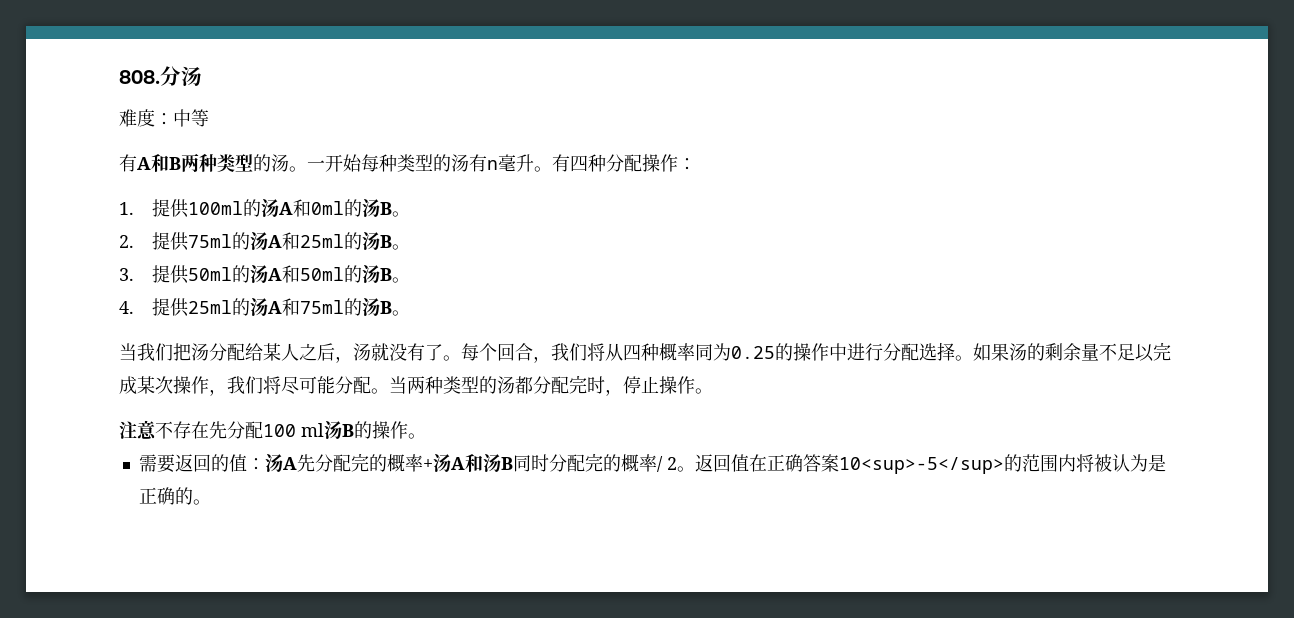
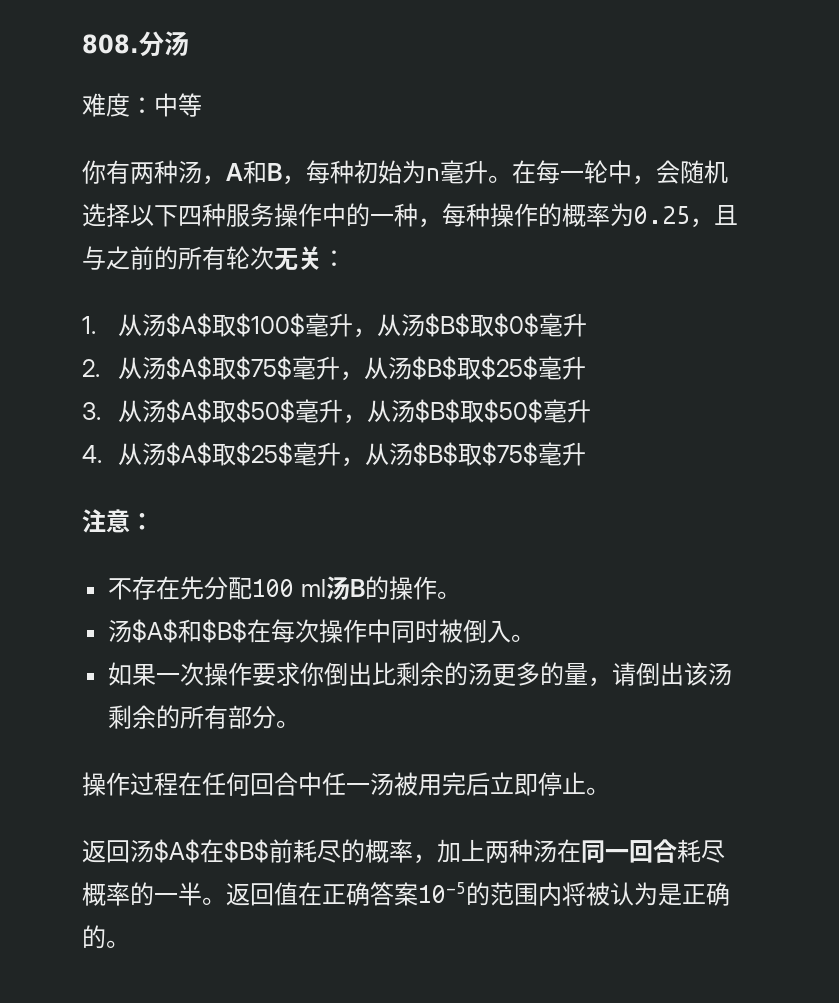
[119,153,696,172] [119,199,411,218] [119,232,411,251] [119,265,411,284] [119,298,411,317] [119,342,1171,363] [119,375,713,396] 有A和B两种类型的汤。一开始每种类型的汤有n毫升。有四种分配操作： // 1.提供100ml的汤A和0ml的汤B。 // 2.提供75ml的汤A和25ml的汤B。 // 3.提供50ml的汤A和50ml的汤B。 // 4.提供25ml的汤A和75ml的汤B。 // 当我们把汤分配给某人之后，汤就没有了。每个回合，我们将从四种概率同为0.25的操作中进行分配选择。如果汤的剩余量不足以完成某次操作，我们将尽可能分配。当两种类型的汤都分配完时，停止操作。 -> [82,160,728,185] [82,203,738,228] [82,246,346,271] [82,313,588,338] [82,356,587,381] [82,399,592,424] [82,442,587,467] 你有两种汤，A和B，每种初始为n毫升。在每一轮中，会随机选择以下四种服务操作中的一种，每种操作的概率为0.25，且与之前的所有轮次无关： // 1.从汤$A$取$100$毫升，从汤$B$取$0$毫升 // 2.从汤$A$取$75$毫升，从汤$B$取$25$毫升 // 3.从汤$A$取$50$毫升，从汤$B$取$50$毫升 // 4.从汤$A$取$25$毫升，从汤$B$取$75$毫升
(156, 430) none -> [130,513,154,530] ： //
[138,453,677,473] 需要返回的值：汤A先分配完的概率+汤A和汤B同时分配完的概率/ 2 -> [108,619,536,643] [108,662,733,687] [108,705,301,729] [82,772,610,796] [82,839,725,864] [82,882,202,906] 汤$A$和$B$在每次操作中同时被倒入。 // 如果一次操作要求你倒出比剩余的汤更多的量，请倒出该汤剩余的所有部分。 // 操作过程在任何回合中任一汤被用完后立即停止。 // 返回汤$A$在$B$前耗尽的概率，加上两种汤在同一回合耗尽概率的一半
[838,457,1004,474] 10<sup>-5</sup> -> [418,882,466,903] 10-5

